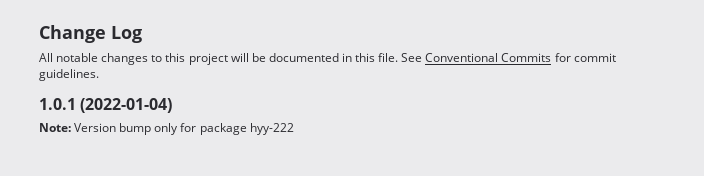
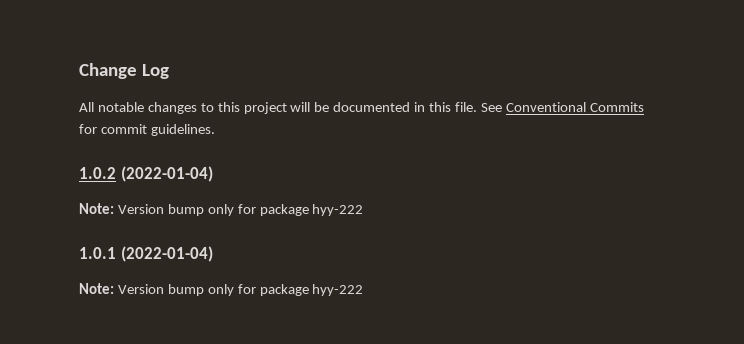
(99, 75) none -> [79,166,213,182] [79,203,364,216] // 1.0.2 (2022-01-04) // Note: Version bump only for package hyy-222

